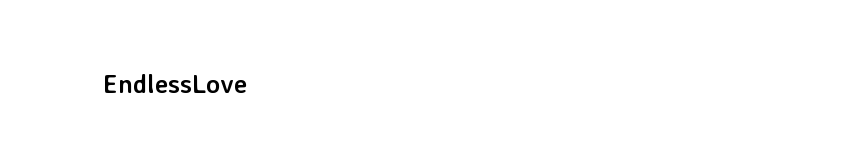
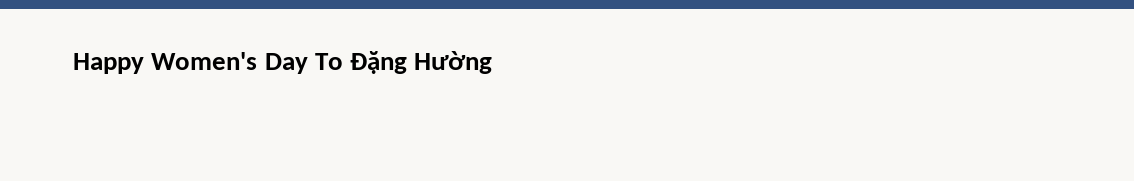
[103,74,247,93] EndlessLove -> [73,51,493,74] Happy Women's Day To Đặng Hường

